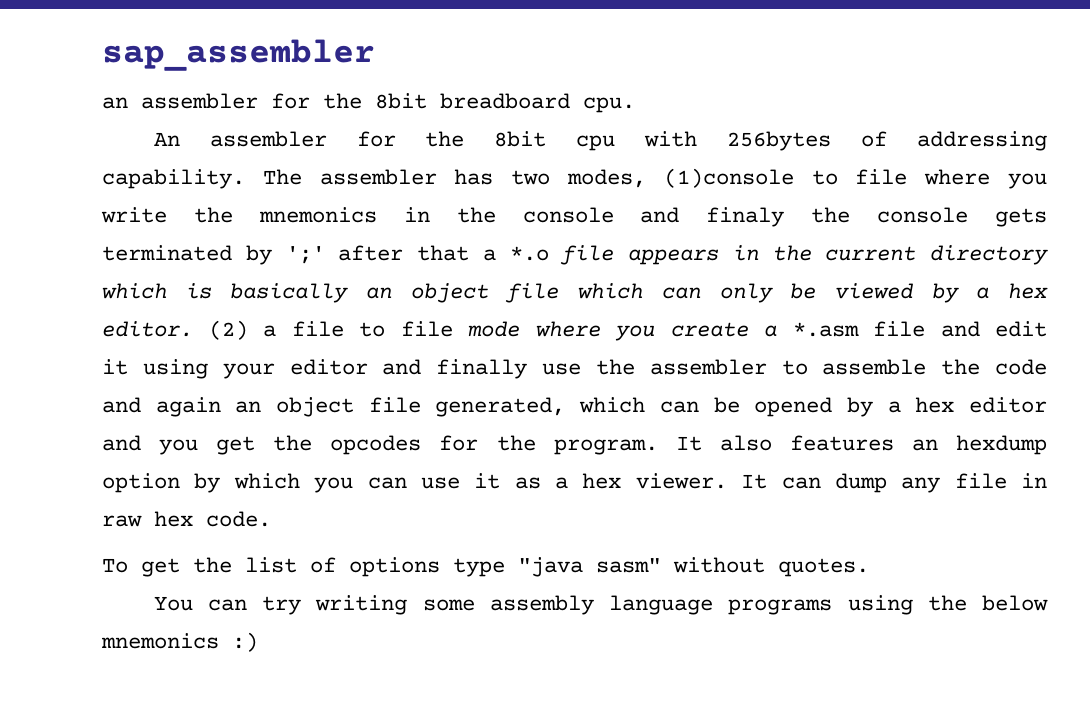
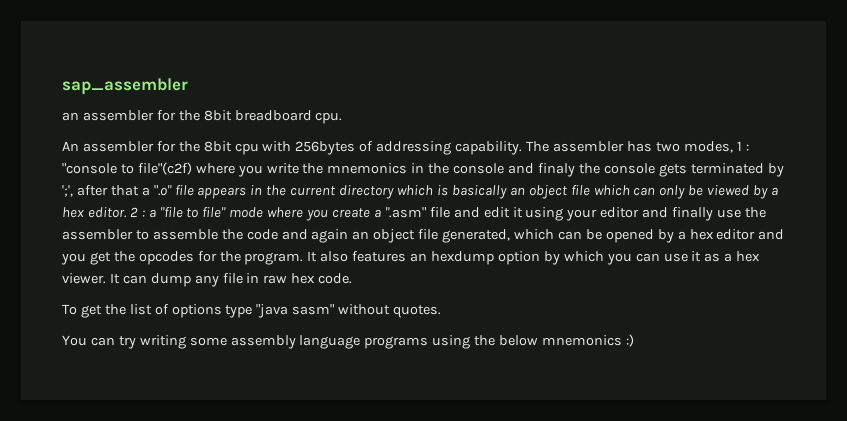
[663,168,908,188] (1)console to file -> [736,141,749,151] [62,162,192,175] 1 : "console to file"(c2f)
[285,246,325,264] ';' -> [62,185,73,197] ';',
[509,246,549,261] *.o -> [153,185,172,196] ".o"
[208,320,453,340] (2) a file to file -> [129,207,227,218] 2 : a "file to file"
[792,322,859,337] *.asm -> [384,207,426,218] ".asm"

